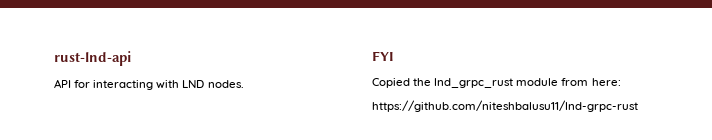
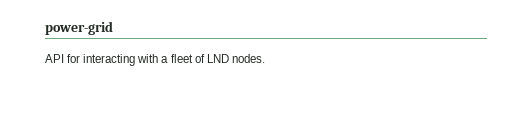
[54,51,132,66] rust-lnd-api -> [45,21,113,35] power-grid
(180, 84) none -> [161,54,205,63] a fleet of
[372,51,394,61] [372,78,621,88] [372,100,638,112] // FYI // Copied the lnd_grpc_rust module from here: // https://github.com/niteshbalusu11/lnd-grpc-rust -> (265, 58) none

